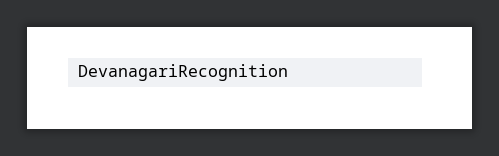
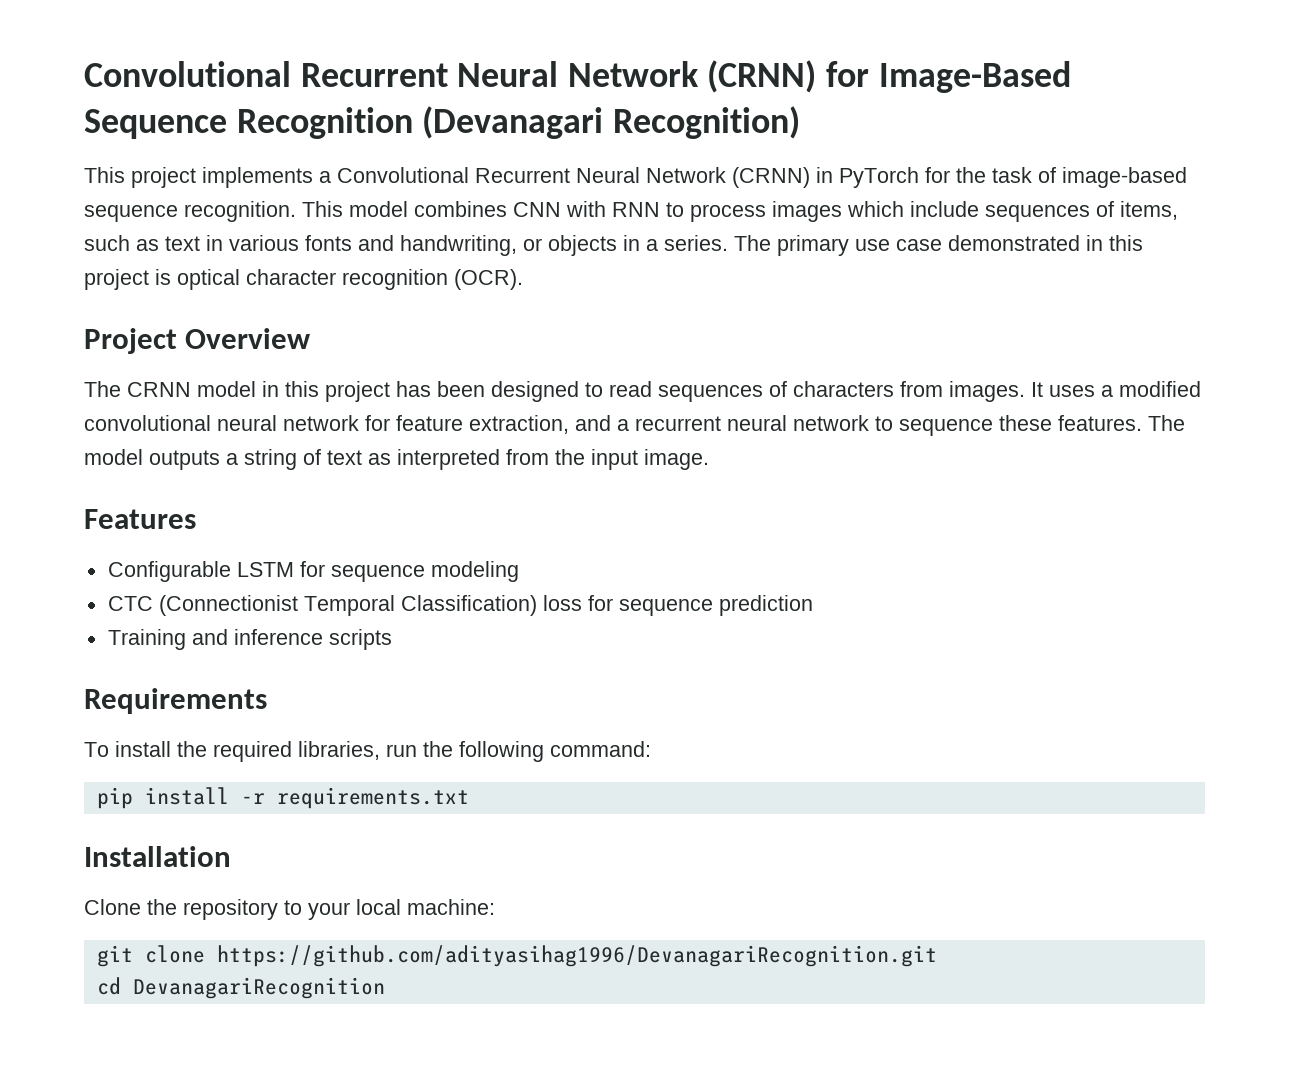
(77, 72) none -> [84,60,1071,93] [84,106,800,139] [84,167,1187,188] [84,201,1178,222] [84,235,1143,256] [84,269,523,290] [84,328,311,354] [84,381,1201,402] [84,415,1185,436] [84,449,709,470] [84,509,196,529] [107,561,519,582] [107,595,813,616] [107,629,392,650] [84,688,267,714] [84,741,651,762] [96,787,469,809] [84,846,231,867] [84,899,495,920] [96,945,937,967] [96,977,121,995] Convolutional Recurrent Neural Network (CRNN) for Image-Based Sequence Recognition (Devanagari Recognition) // This project implements a Convolutional Recurrent Neural Network (CRNN) in PyTorch for the task of image-based sequence recognition. This model combines CNN with RNN to process images which include sequences of items, such as text in various fonts and handwriting, or objects in a series. The primary use case demonstrated in this project is optical character recognition (OCR). // Project Overview // The CRNN model in this project has been designed to read sequences of characters from images. It uses a modified convolutional neural network for feature extraction, and a recurrent neural network to sequence these features. The model outputs a string of text as interpreted from the input image. // Features // Configurable LSTM for sequence modeling // CTC (Connectionist Temporal Classification) loss for sequence prediction // Training and inference scripts // Requirements // To install the required libraries, run the following command: // pip install -r requirements.txt // Installation // Clone the repository to your local machine: // git clone https://github.com/adityasihag1996/DevanagariRecognition.git // cd

